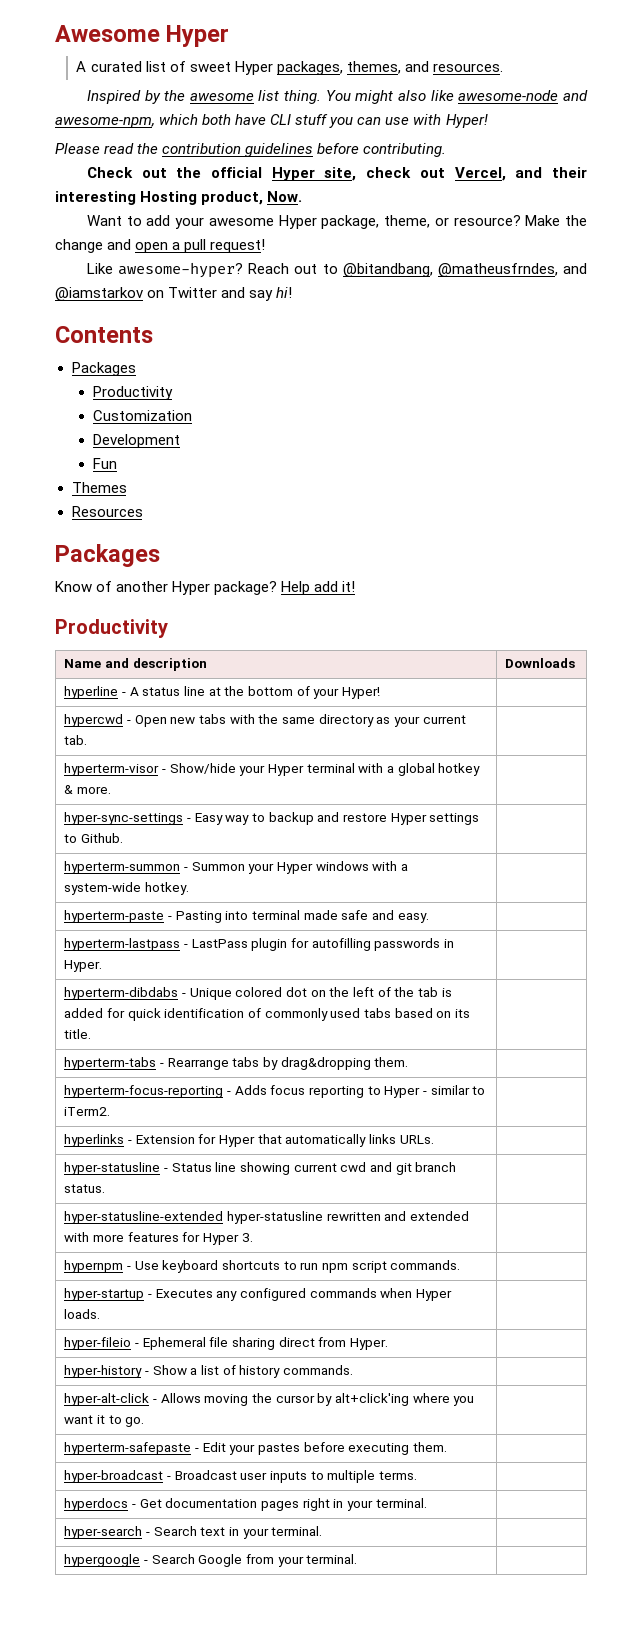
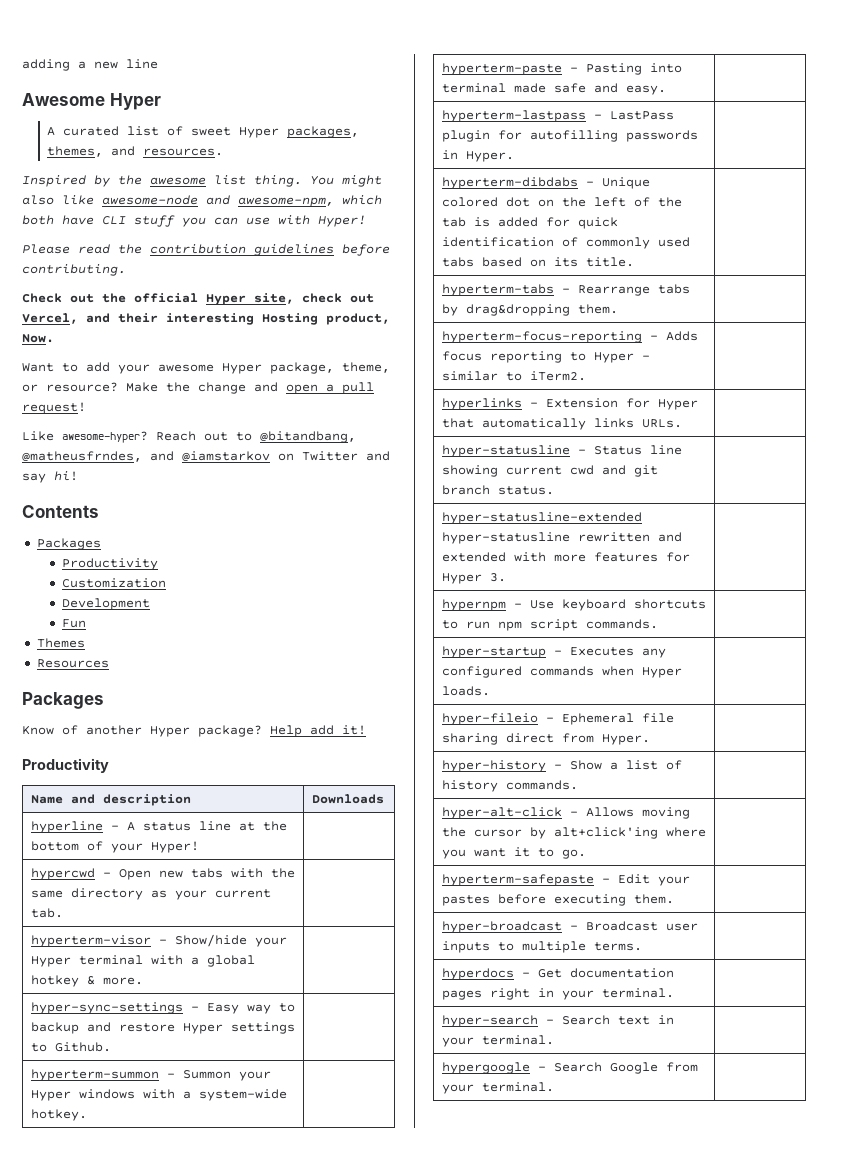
(55, 33) none -> [22,59,158,71] adding a new line //

